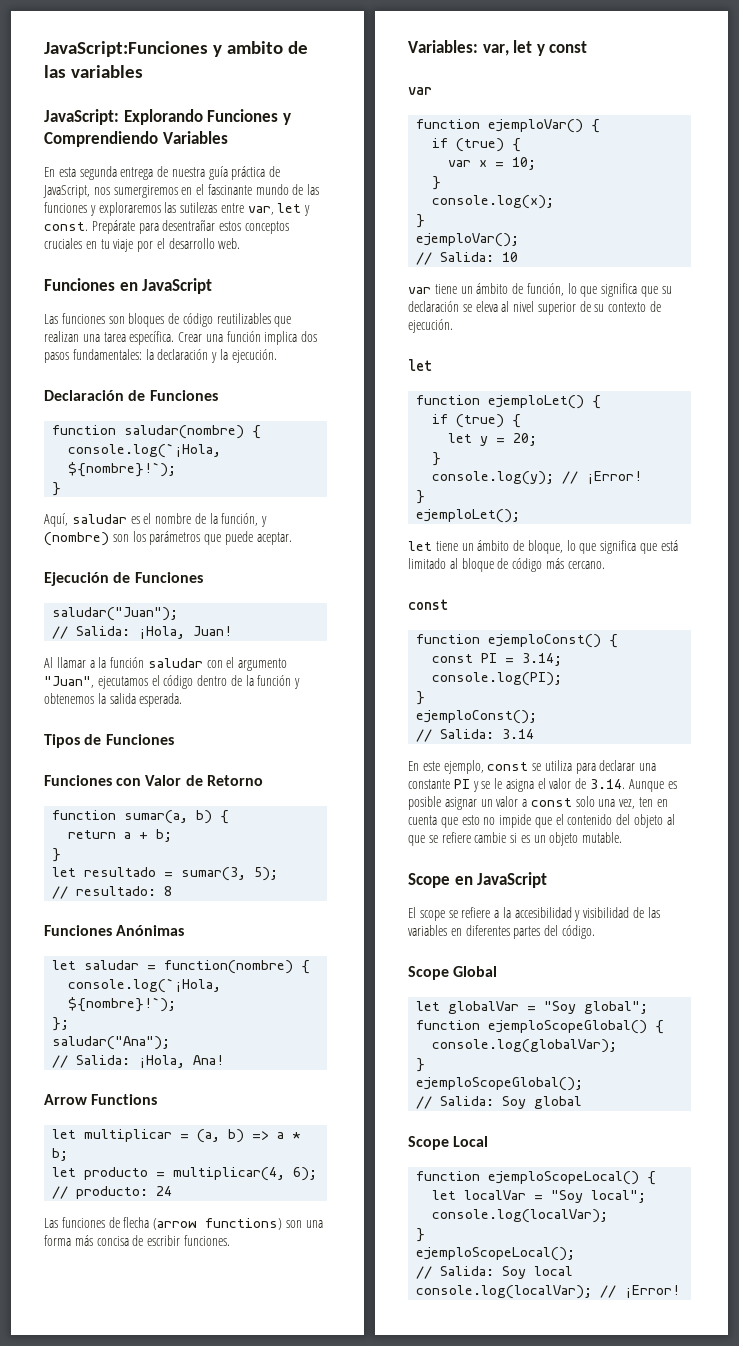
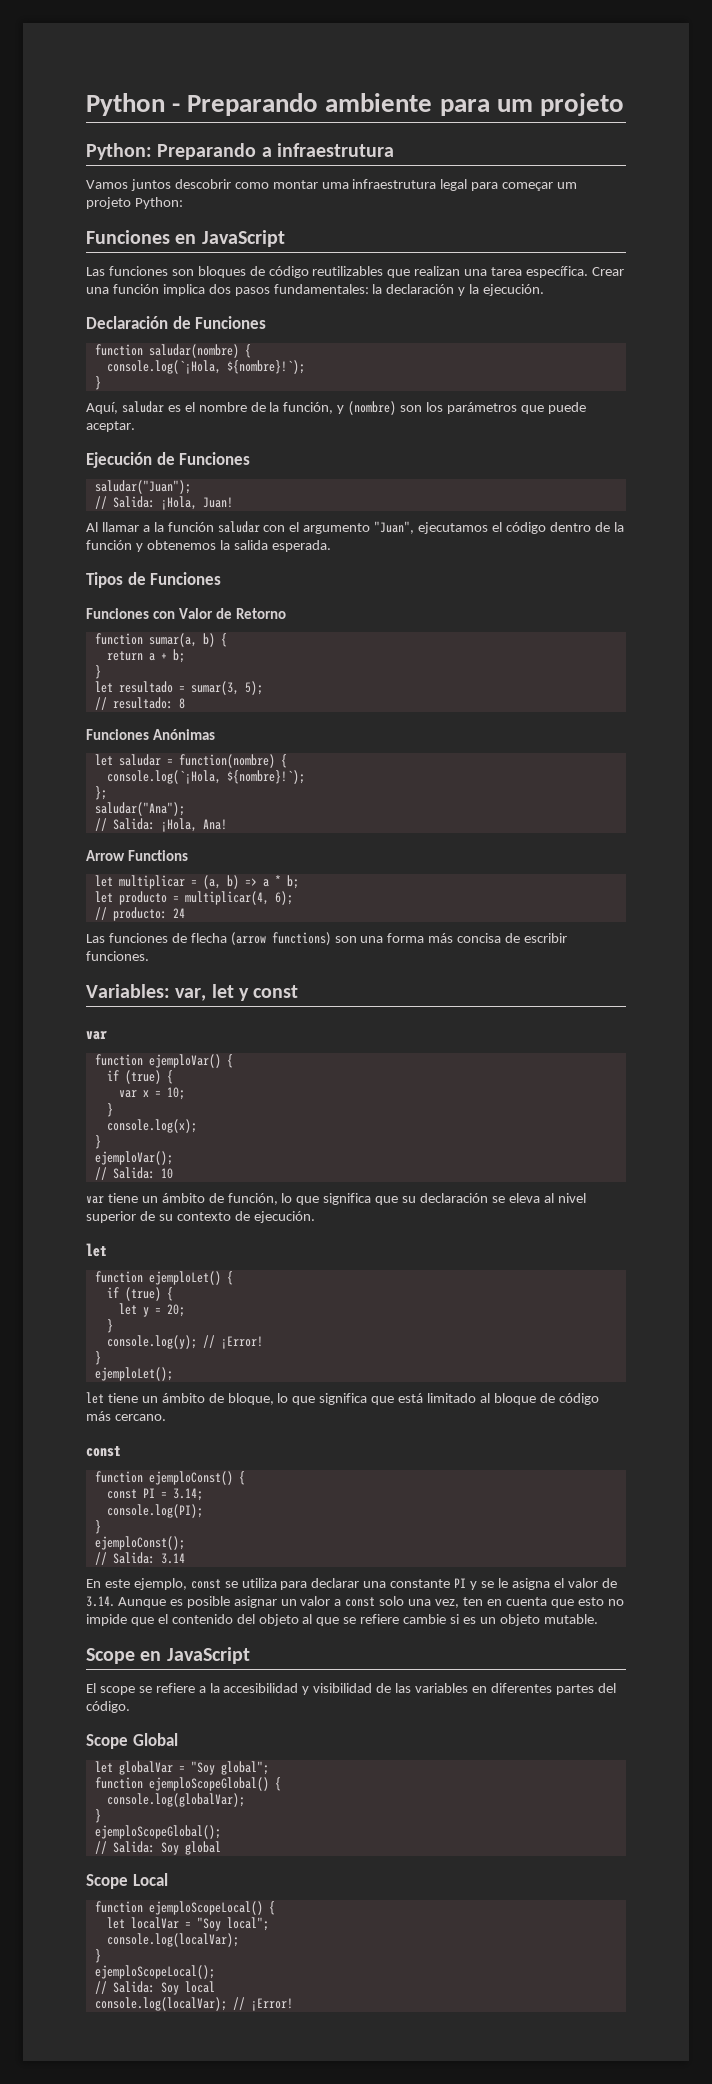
[44,41,308,57] [44,65,143,78] [44,109,291,125] [44,131,228,147] [44,166,281,180] [43,184,320,198] [44,202,311,216] [44,219,289,234] [44,238,241,252] JavaScript:Funciones y ambito de las variables // JavaScript: Explorando Funciones y Comprendiendo Variables // En esta segunda entrega de nuestra guía práctica de JavaScript, nos sumergiremos en el fascinante mundo de las funciones y exploraremos las sutilezas entre var, let y const. Prepárate para desentrañar estos conceptos cruciales en tu viaje por el desarrollo web. -> [86,93,624,116] [86,143,394,160] [86,179,578,191] [86,197,183,209] Python - Preparando ambiente para um projeto // Python: Preparando a infraestrutura // Vamos juntos descobrir como montar uma infraestrutura legal para começar um projeto Python:

